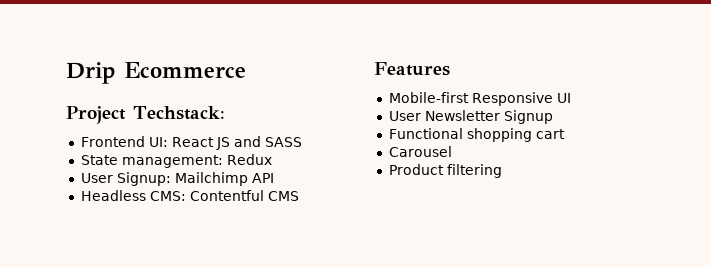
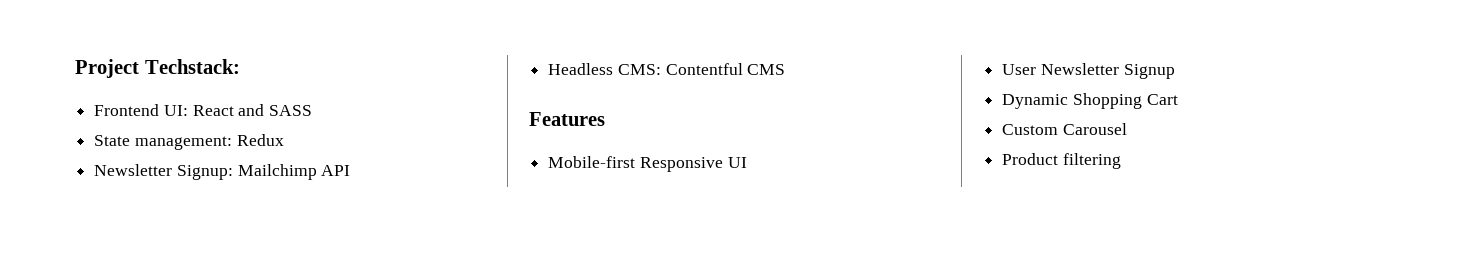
[66,62,246,84] Drip Ecommerce // -> (75, 68) none
[215,137,230,150] JS -> (234, 110) none
[80,173,113,183] User -> [94,164,173,176] Newsletter
[388,128,565,142] Functional shopping cart // -> [1002,93,1178,109] [1002,124,1059,135] Dynamic Shopping Cart // Custom

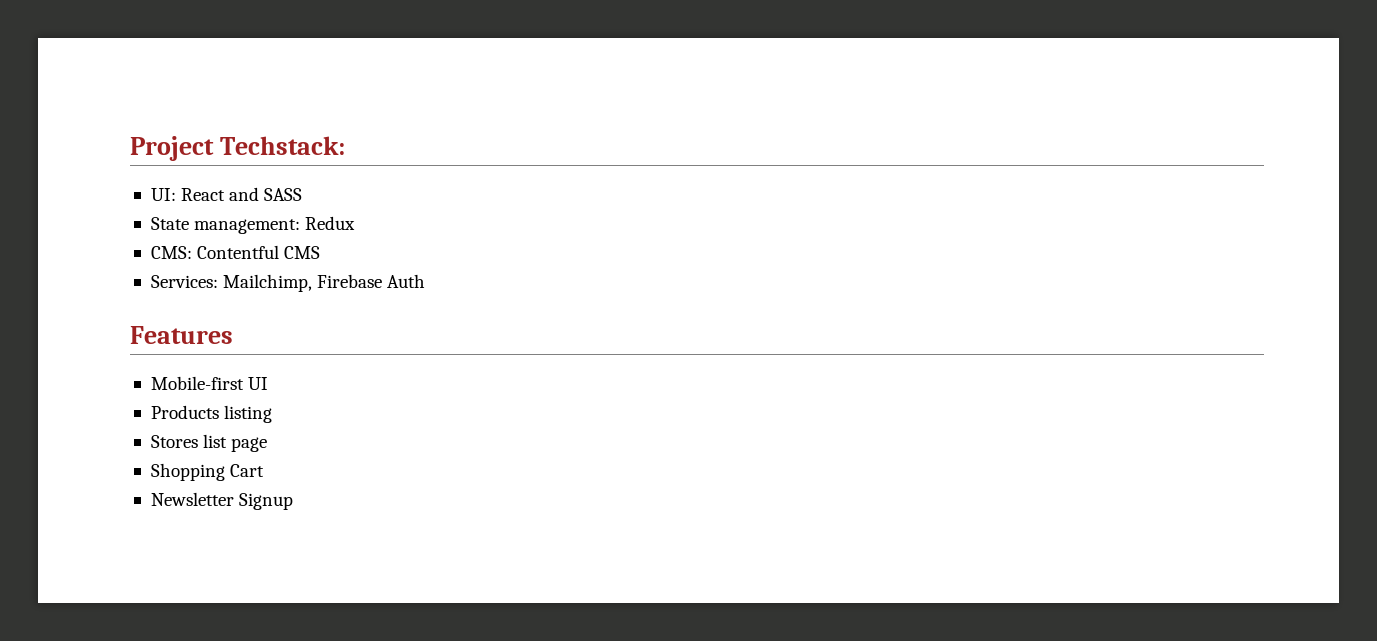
[94,104,160,116] Frontend -> (345, 145) none
[94,164,351,180] [548,63,614,75] Newsletter Signup: Mailchimp API // Headless -> (356, 223) none
(786, 69) none -> [150,274,426,292] // Services: Mailchimp, Firebase Auth
[639,157,723,172] Responsive -> (244, 383) none
[1002,63,1175,79] [1002,93,1178,109] [1002,123,1127,135] [1002,153,1121,169] User Newsletter Signup // Dynamic Shopping Cart // Custom Carousel // Product filtering -> [150,405,273,423] [150,434,268,452] [150,463,265,481] [150,492,294,510] Products listing // Stores list page // Shopping Cart // Newsletter Signup

